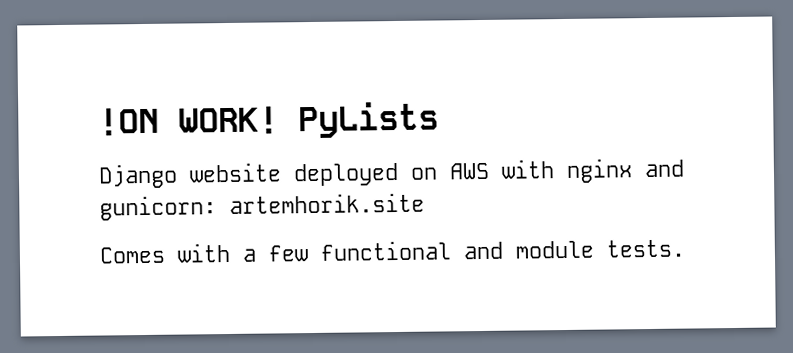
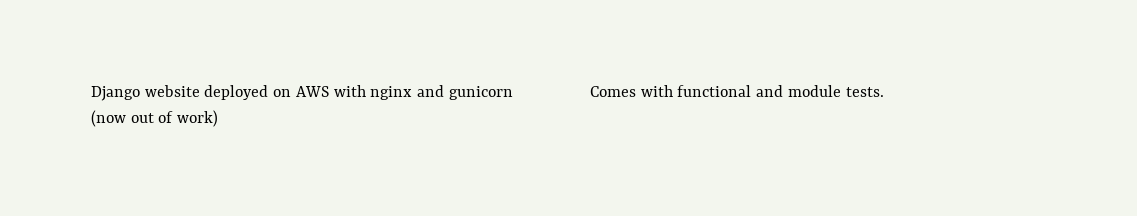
[98,101,439,139] !ON WORK! PyLists // -> (91, 93) none
[99,192,425,221] gunicorn: artemhorik.site -> [448,86,513,100] [91,110,219,127] gunicorn (now out of work)
[242,245,308,262] a few -> (673, 91) none

